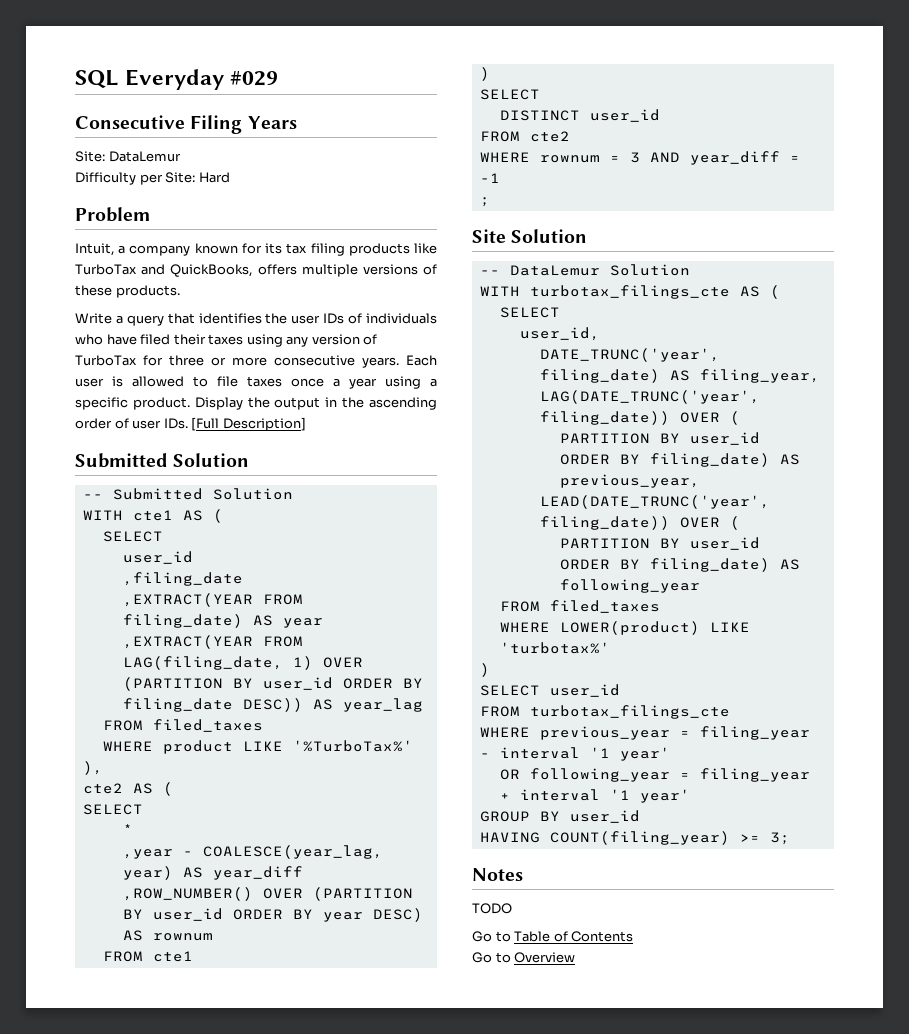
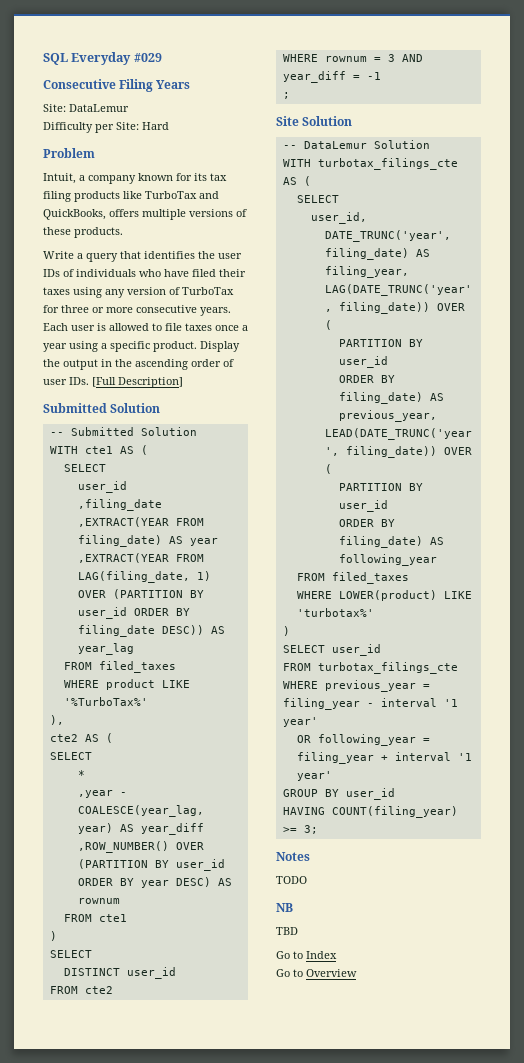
[472,931,634,942] // Go to Table of Contents -> [276,903,293,912] [276,927,298,935] [276,951,337,959] // NB // TBD // Go to Index

